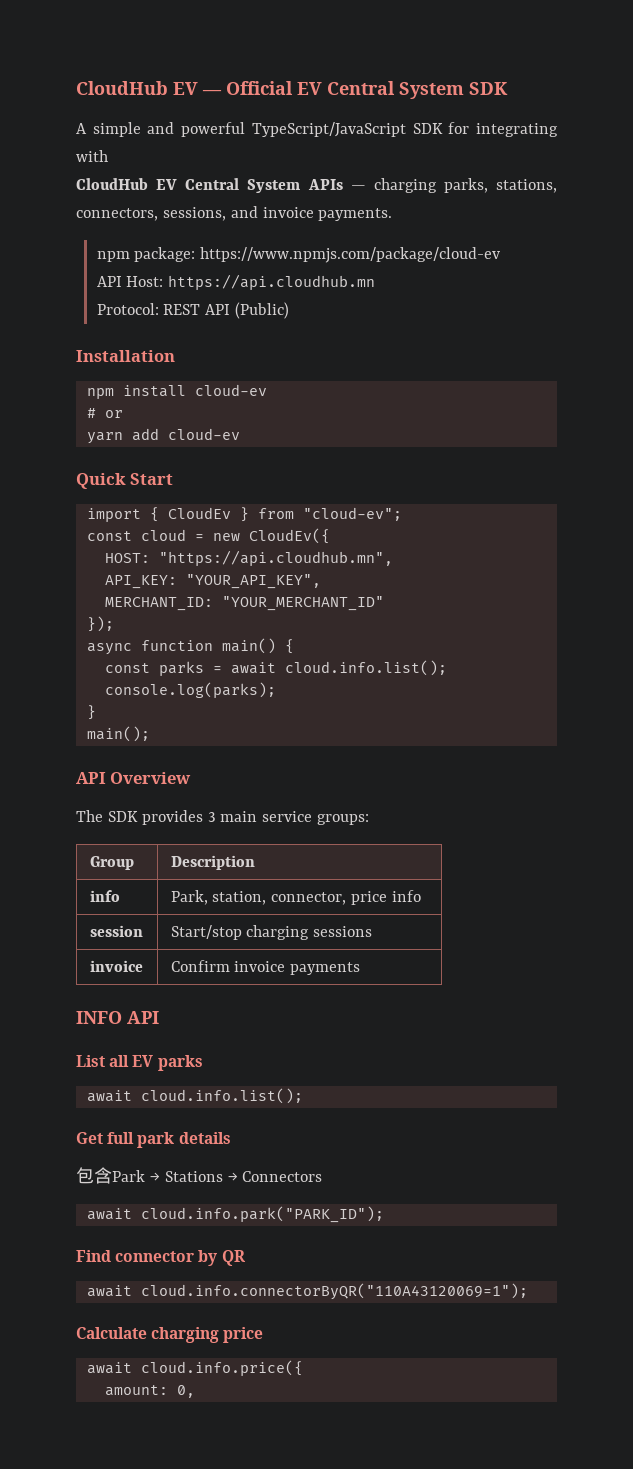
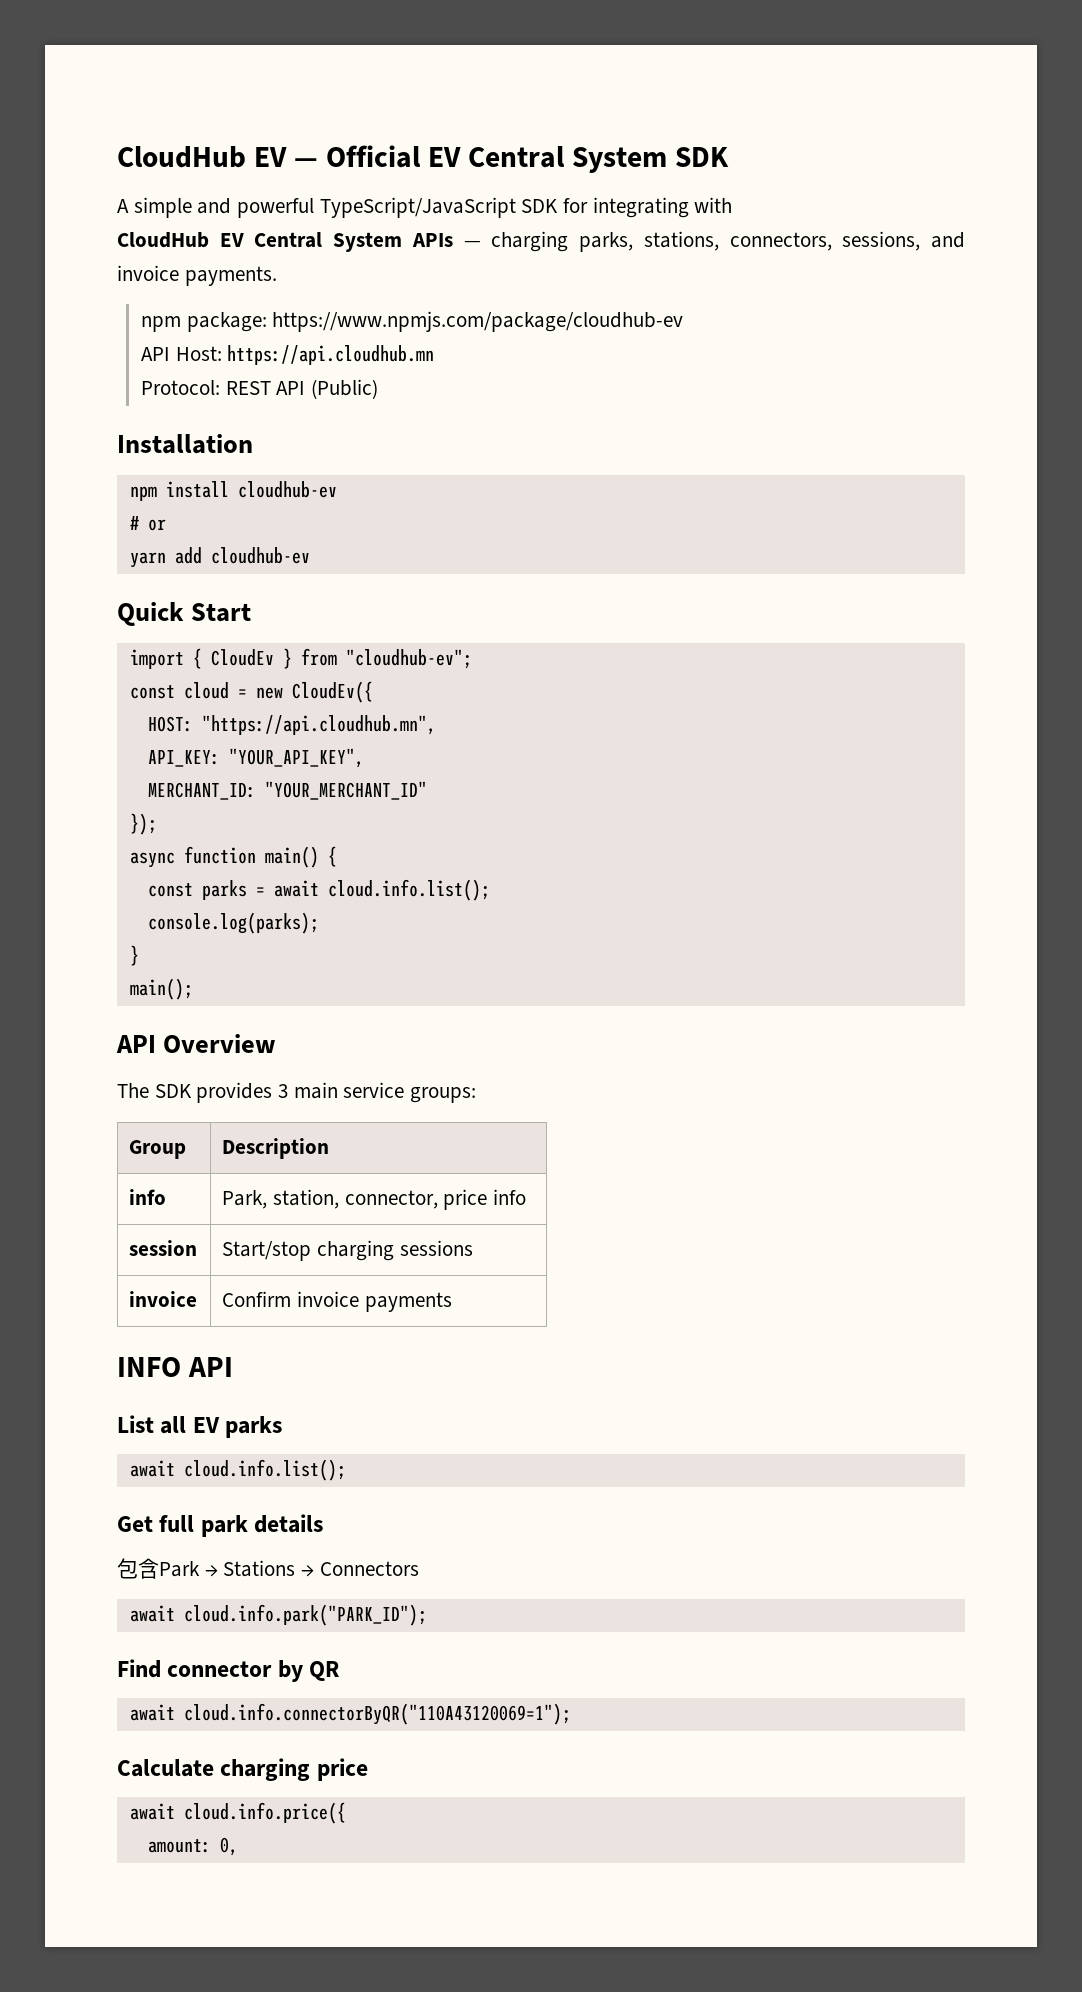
[200,247,501,263] https://www.npmjs.com/package/cloud-ev -> [272,311,684,332] https://www.npmjs.com/package/cloudhub-ev
[194,384,267,396] cloud-ev -> [237,481,337,498] cloudhub-ev
[167,428,240,440] cloud-ev -> [210,547,310,564] cloudhub-ev
[302,507,402,521] "cloud-ev"; -> [345,649,472,669] "cloudhub-ev";

